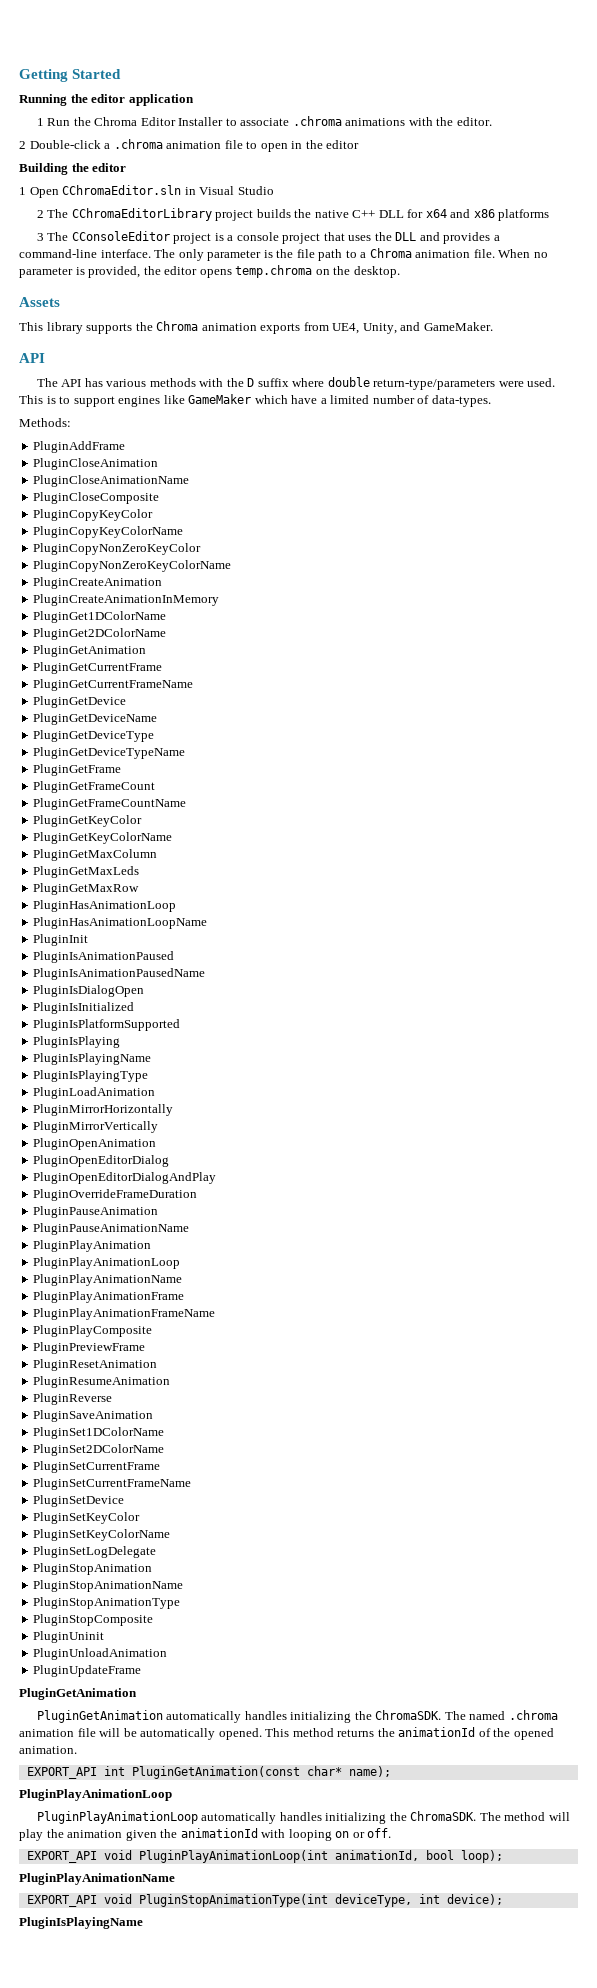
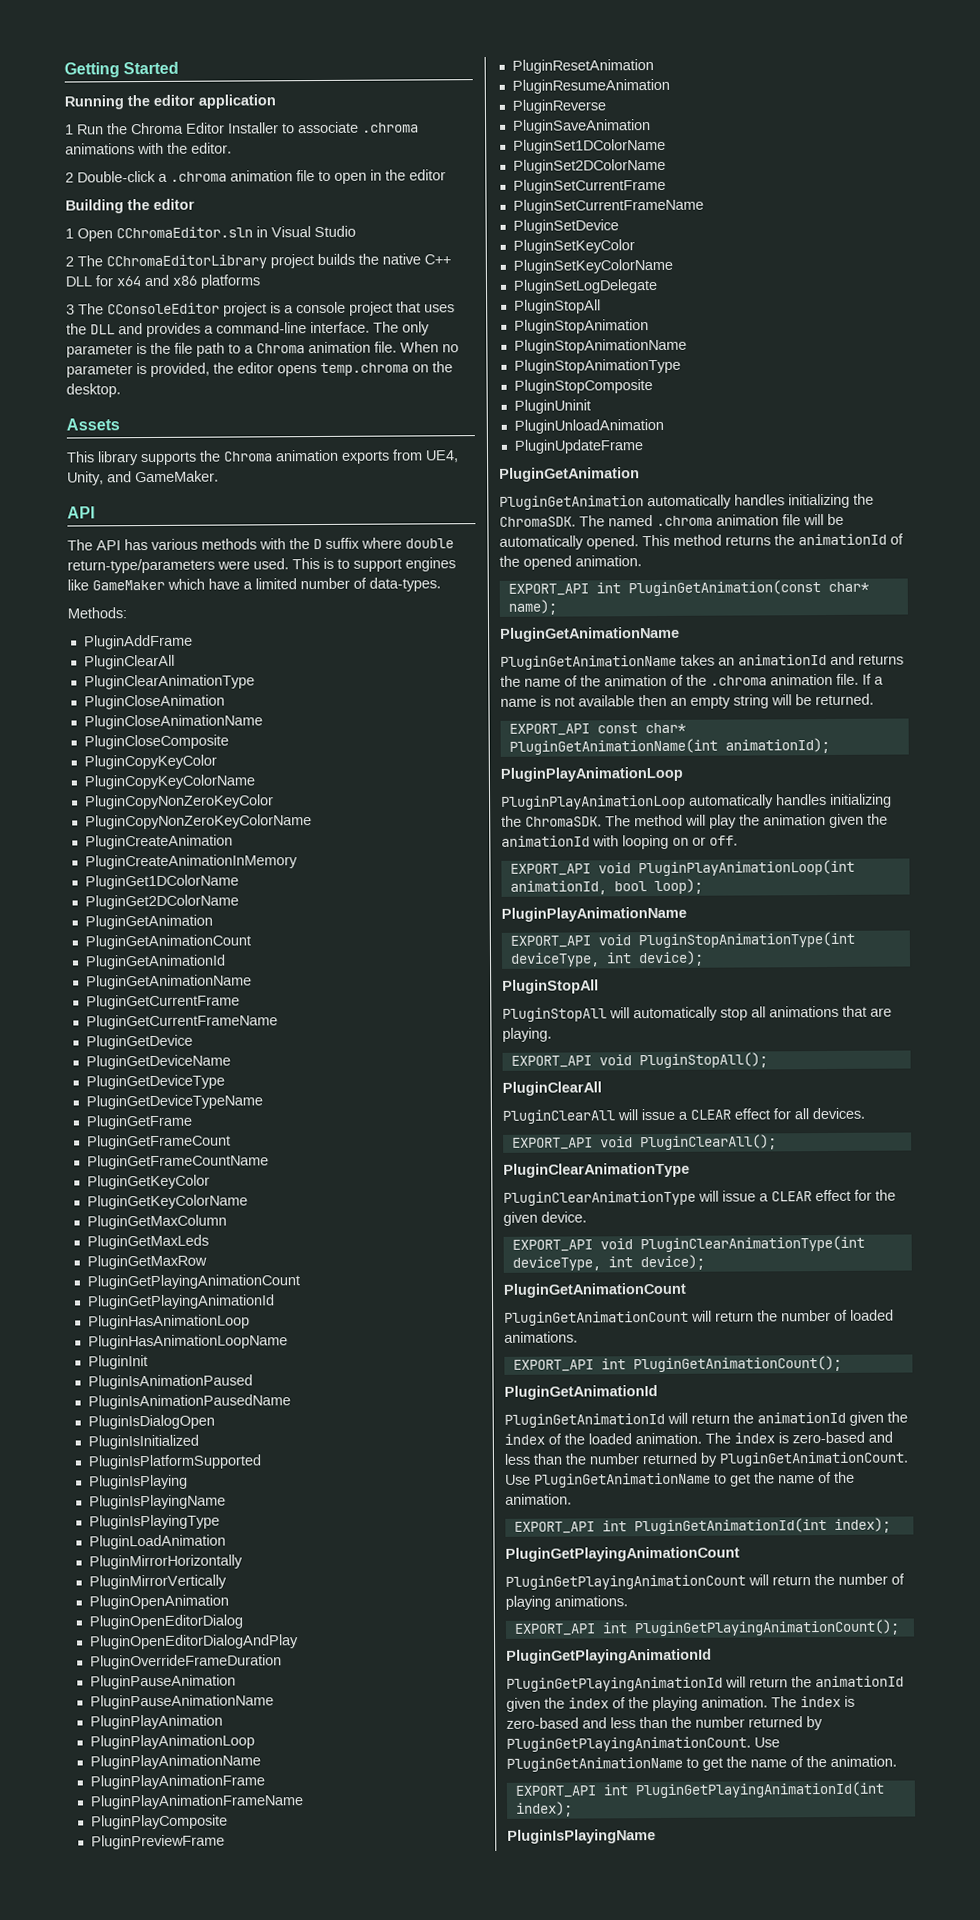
(126, 447) none -> [83,654,175,670] [83,674,255,690] // PluginClearAll // PluginClearAnimationType
(147, 651) none -> [84,934,251,950] [84,954,226,970] [85,974,252,990] // PluginGetAnimationCount // PluginGetAnimationId // PluginGetAnimationName
(140, 889) none -> [86,1274,300,1290] [86,1294,275,1310] // PluginGetPlayingAnimationCount // PluginGetPlayingAnimationId
(157, 1552) none -> [513,299,601,314] // PluginStopAll
(391, 1771) none -> [500,626,680,642] [500,653,904,670] [500,673,884,687] [500,693,874,709] [508,722,686,736] [508,737,830,755] // PluginGetAnimationName // PluginGetAnimationName takes an animationId and returns the name of the animation of the .chroma animation file. If a name is not available then an empty string will be returned. // EXPORT_API const char* PluginGetAnimationName(int animationId);
(503, 1899) none -> [502,979,599,994] [502,1005,892,1022] [502,1027,552,1042] [510,1052,768,1069] [502,1081,602,1096] [502,1107,865,1124] [511,1134,777,1151] [503,1162,690,1178] [503,1189,896,1206] [503,1211,587,1226] [511,1235,865,1253] [511,1254,705,1271] [503,1282,687,1298] [504,1309,894,1326] [504,1331,578,1343] [512,1355,842,1373] [504,1385,658,1400] [504,1411,908,1428] [504,1431,893,1445] [504,1451,909,1467] [505,1471,855,1488] [505,1493,572,1505] [513,1517,891,1535] [505,1546,740,1562] [505,1573,905,1590] [505,1595,628,1610] [513,1619,900,1637] [506,1648,712,1664] [506,1675,904,1692] [506,1695,855,1712] [506,1716,823,1731] [506,1736,780,1752] [506,1755,897,1772] [514,1781,884,1799] [514,1801,573,1817] // PluginStopAll // PluginStopAll will automatically stop all animations that are playing. // EXPORT_API void PluginStopAll(); // PluginClearAll // PluginClearAll will issue a CLEAR effect for all devices. // EXPORT_API void PluginClearAll(); // PluginClearAnimationType // PluginClearAnimationType will issue a CLEAR effect for the given device. // EXPORT_API void PluginClearAnimationType(int deviceType, int device); // PluginGetAnimationCount // PluginGetAnimationCount will return the number of loaded animations. // EXPORT_API int PluginGetAnimationCount(); // PluginGetAnimationId // PluginGetAnimationId will return the animationId given the index of the loaded animation. The index is zero-based and less than the number returned by PluginGetAnimationCount. Use PluginGetAnimationName to get the name of the animation. // EXPORT_API int PluginGetAnimationId(int index); // PluginGetPlayingAnimationCount // PluginGetPlayingAnimationCount will return the number of playing animations. // EXPORT_API int PluginGetPlayingAnimationCount(); // PluginGetPlayingAnimationId // PluginGetPlayingAnimationId will return the animationId given the index of the playing animation. The index is zero-based and less than the number returned by PluginGetPlayingAnimationCount. Use PluginGetAnimationName to get the name of the animation. // EXPORT_API int PluginGetPlayingAnimationId(int index);

